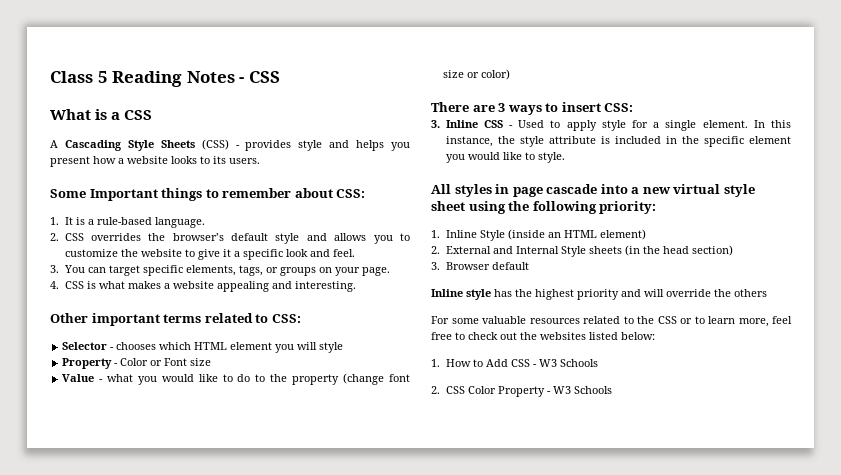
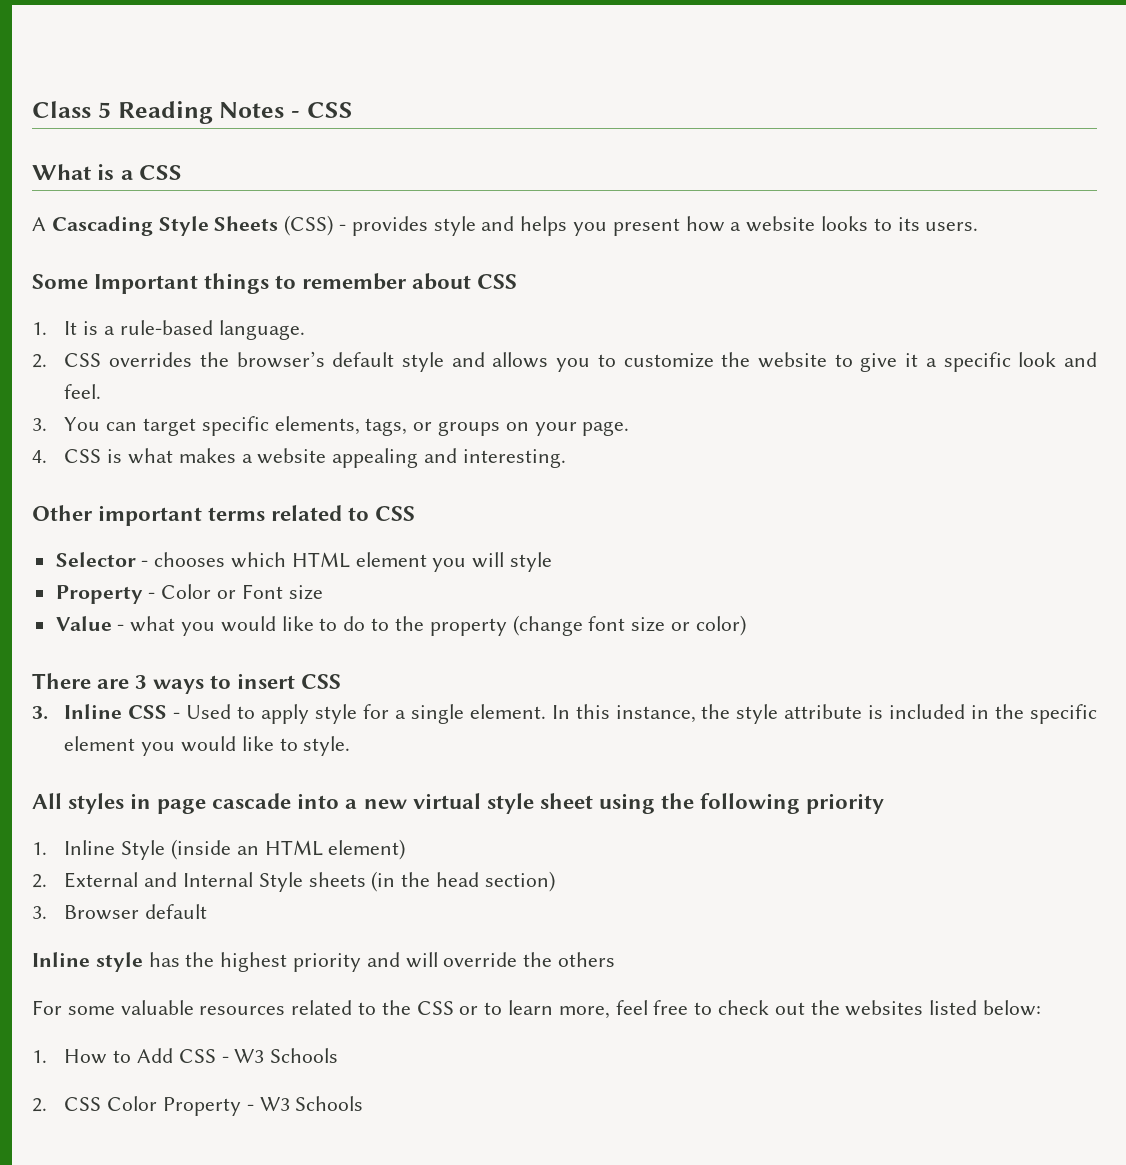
[336,189,366,198] CSS: -> [477,274,518,289] CSS
[271,314,301,323] CSS: -> [375,506,416,521] CSS
[604,103,634,112] CSS: -> [301,674,342,689] CSS
[599,201,657,214] priority: -> [806,793,885,814] priority

